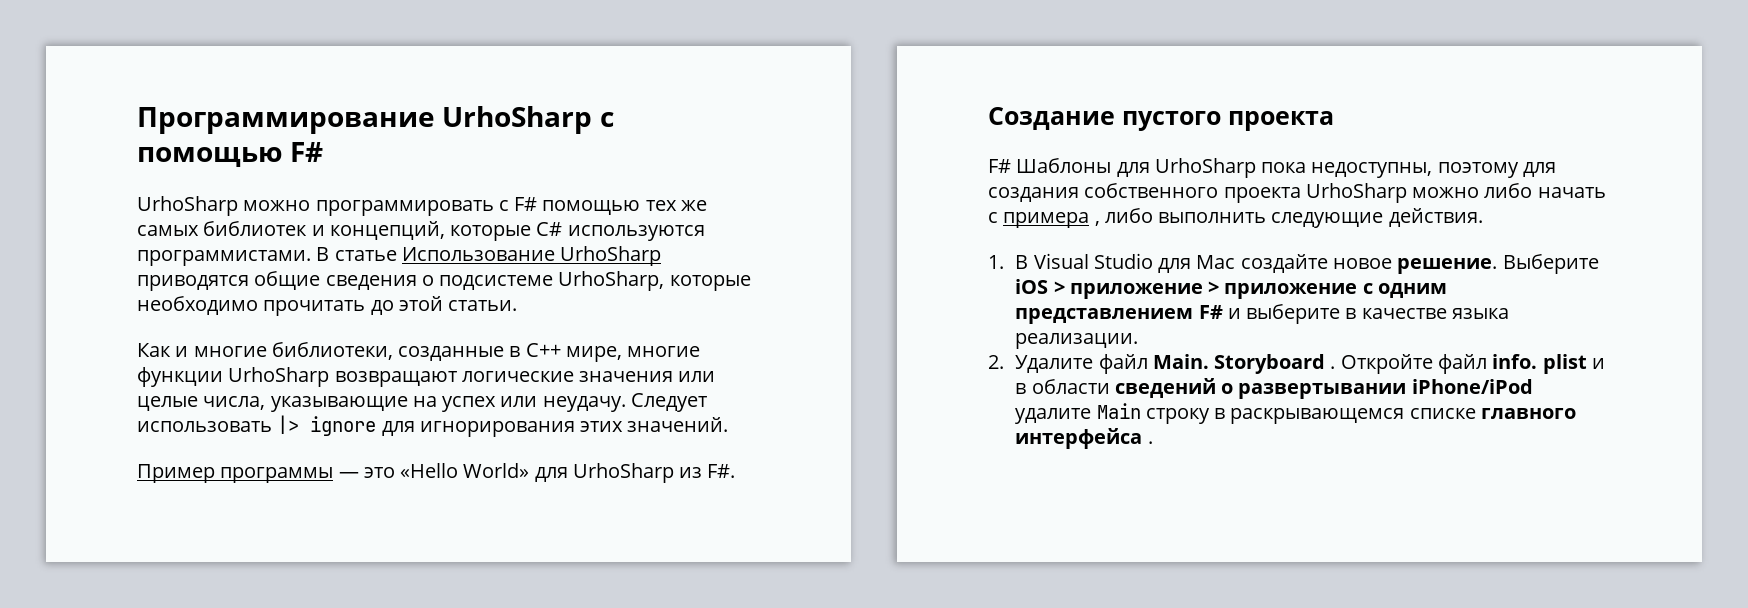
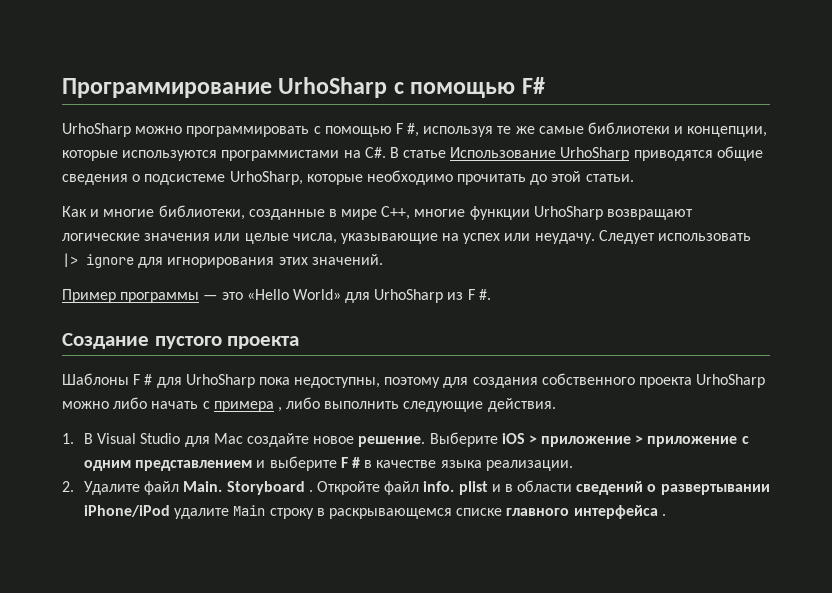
[514,197,707,215] [137,221,705,241] [137,250,311,266] F# помощью тех же самых библиотек и концепций, которые C# используются программистами. -> [324,122,768,137] [62,147,386,161] помощью F #, используя те же самые библиотеки и концепции, которые используются программистами на C#.
[525,343,622,362] C++ мире, -> [341,206,411,220] мире C++,
[707,464,736,478] F#. -> [467,289,491,300] F #.
[988,158,1112,173] F# Шаблоны -> [62,373,153,385] Шаблоны F #
[1198,305,1223,319] F# -> (253, 465) none
(1341, 314) none -> [340,457,360,468] F #

